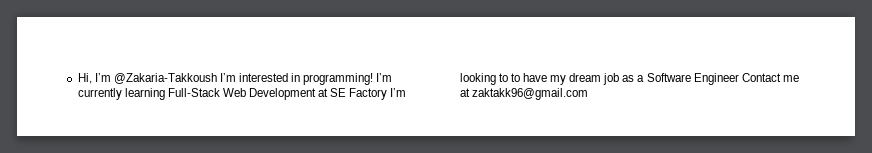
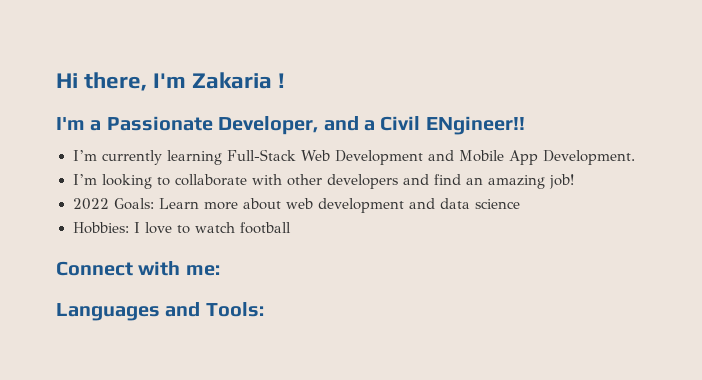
[77,73,374,85] Hi, I’m @Zakaria-Takkoush I’m interested in programming! -> [56,72,286,91] [56,116,525,135] Hi there, I'm Zakaria ! // I'm a Passionate Developer, and a Civil ENgineer!! //
[318,88,407,100] [459,73,799,85] [459,88,588,100] at SE Factory I’m looking to to have my dream job as a Software Engineer Contact me at zaktakk96@gmail.com -> [428,150,636,165] [72,174,574,189] [72,198,520,213] [72,222,291,234] [56,261,220,276] [56,302,264,321] and Mobile App Development. // I’m looking to collaborate with other developers and find an amazing job! // 2022 Goals: Learn more about web development and data science // Hobbies: I love to watch football // Connect with me: // Languages and Tools:

